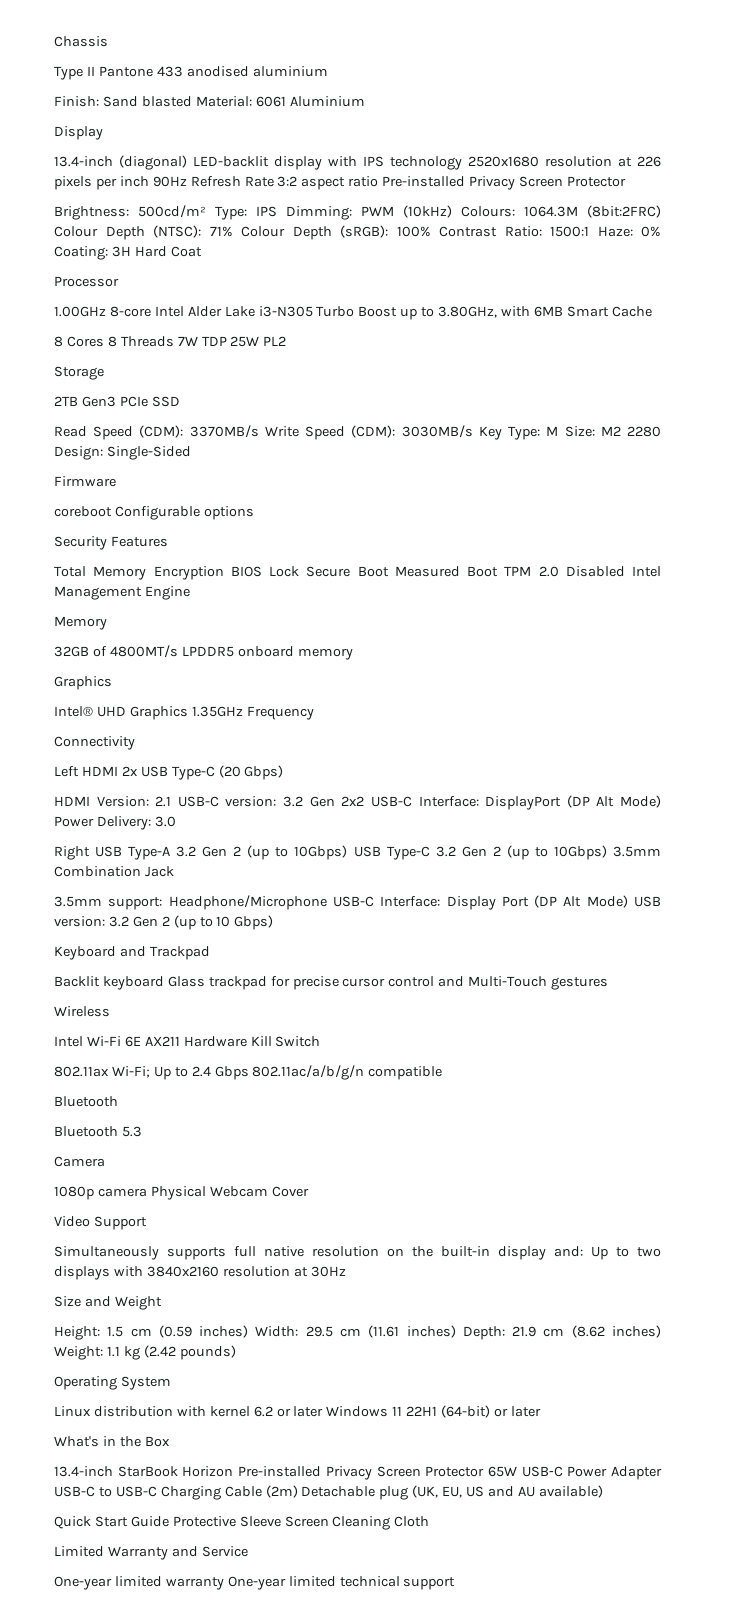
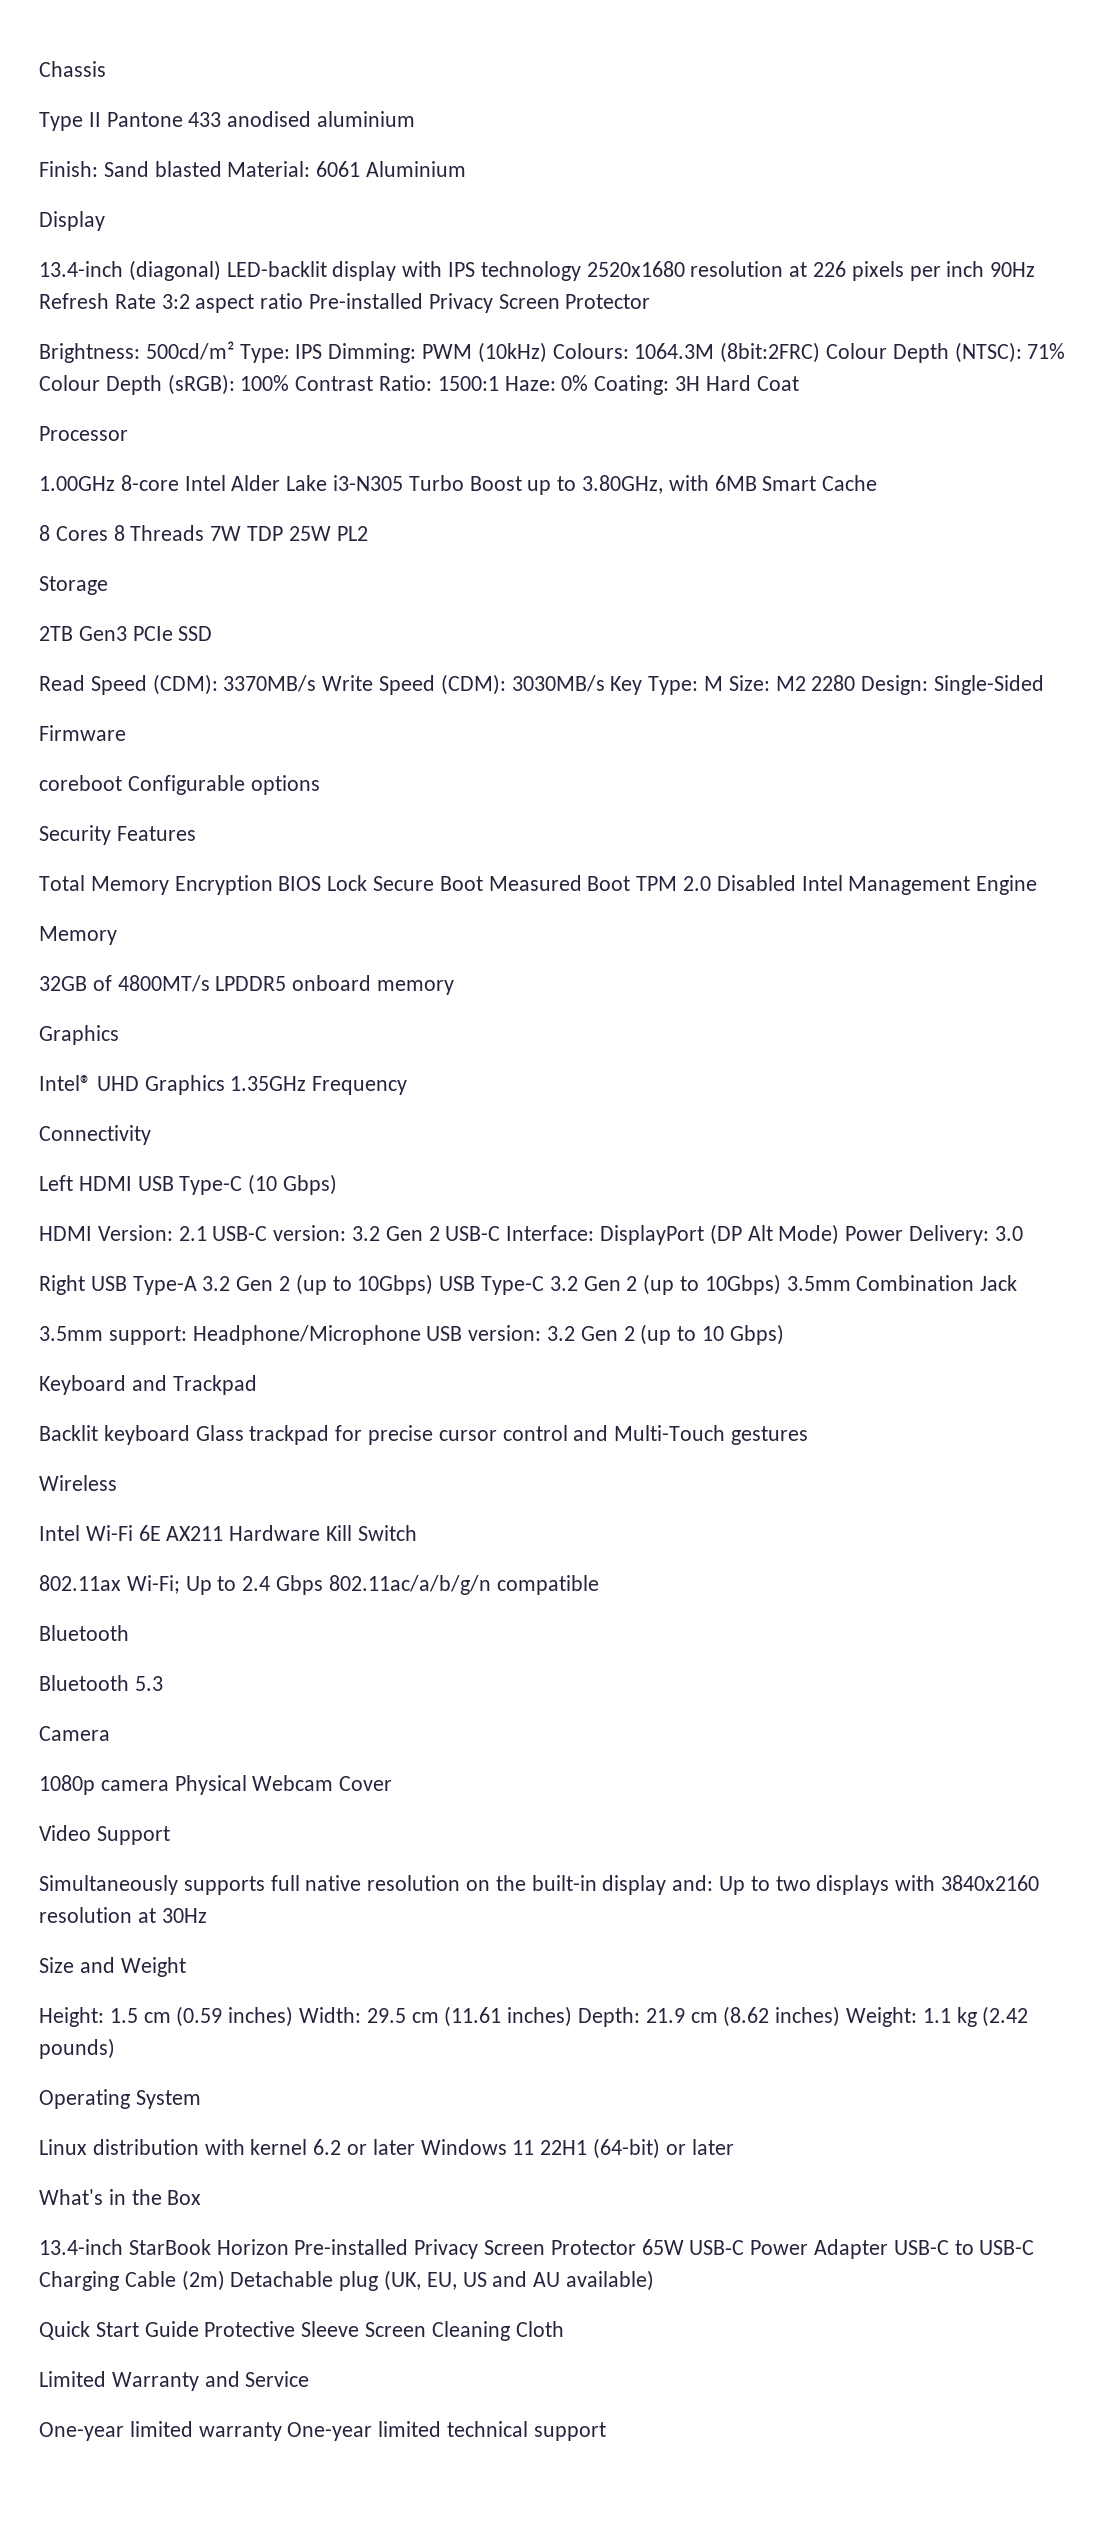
[121,765,241,780] 2x USB Type-C (20 -> [137,1174,278,1195] USB Type-C (10
[341,796,365,806] 2x2 -> [428,1226,440,1241] 2
[332,895,628,910] USB-C Interface: Display Port (DP Alt Mode) -> (421, 1335) none

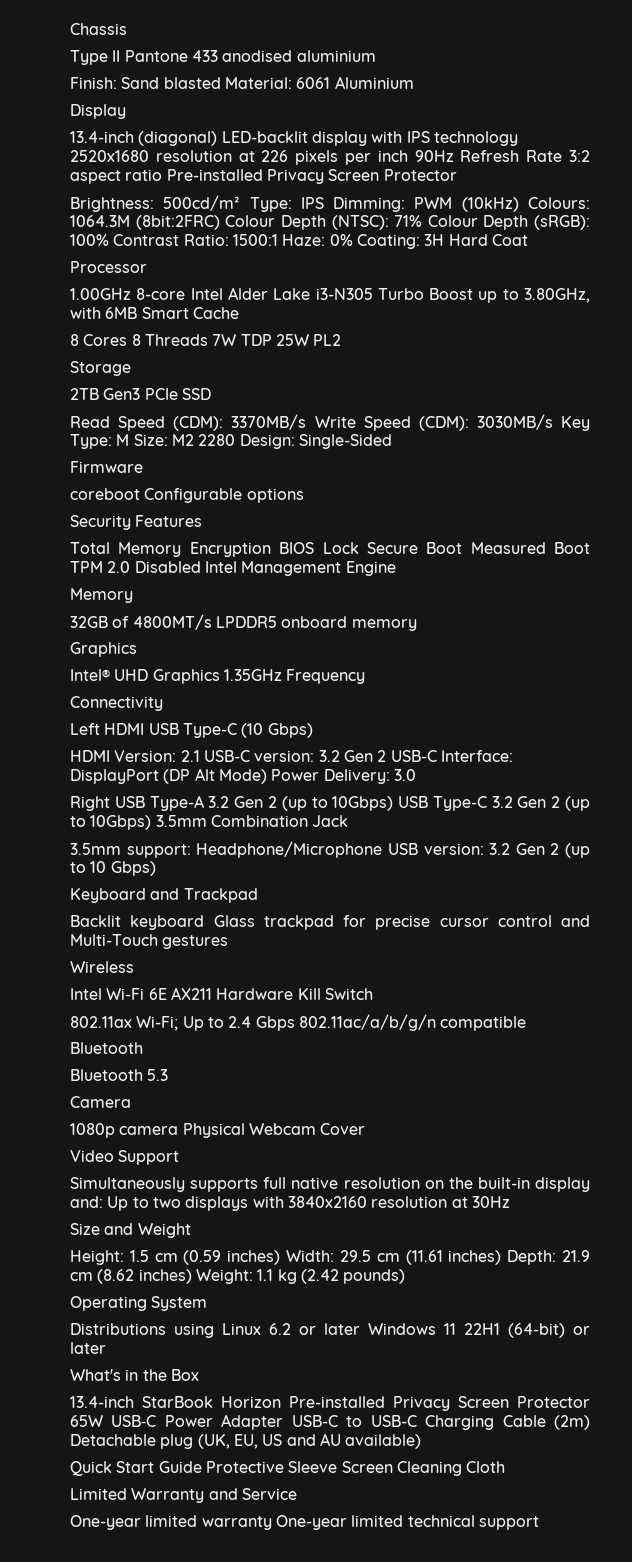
[39,2139,308,2155] Linux distribution with kernel -> [70,1323,261,1338] Distributions using Linux

